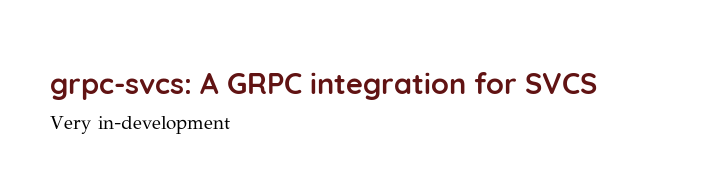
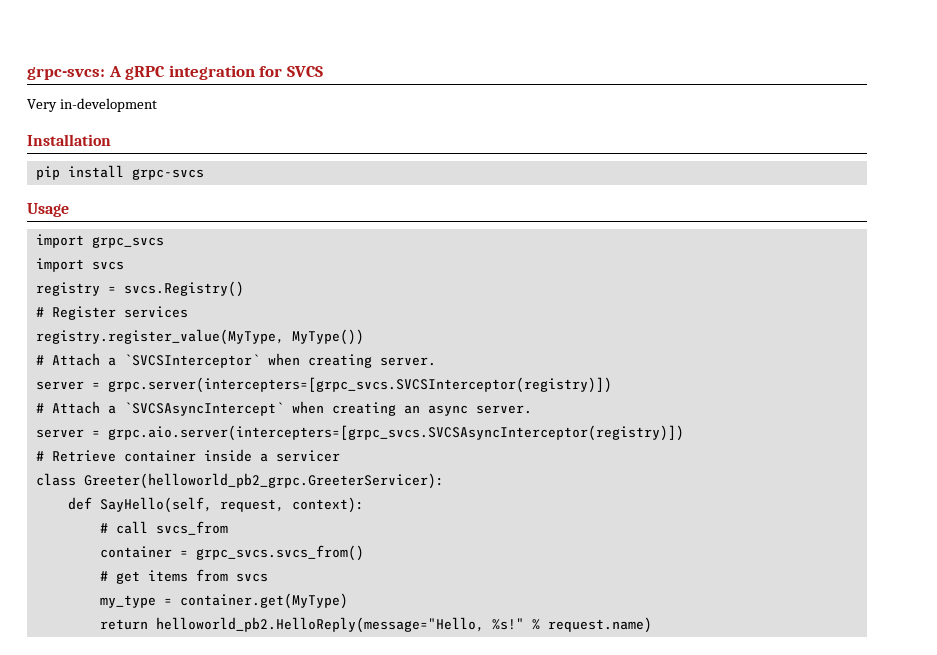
[227,73,302,94] GRPC -> [125,66,166,80] gRPC
(230, 125) none -> [27,134,111,146] [35,165,204,180] [27,203,69,217] [35,234,164,248] [35,258,124,272] [35,281,244,297] [35,306,188,320] [35,329,364,345] [35,353,436,368] [35,377,612,393] [35,401,532,416] [35,425,684,441] [35,449,340,462] [35,473,444,489] [67,497,364,513] [99,521,228,535] [99,545,364,561] [99,569,268,584] [99,593,348,609] [99,617,652,633] // Installation // pip install grpc-svcs // Usage // import grpc_svcs // import svcs // registry = svcs.Registry() // # Register services // registry.register_value(MyType, MyType()) // # Attach a `SVCSInterceptor` when creating server. // server = grpc.server(intercepters=[grpc_svcs.SVCSInterceptor(registry)]) // # Attach a `SVCSAsyncIntercept` when creating an async server. // server = grpc.aio.server(intercepters=[grpc_svcs.SVCSAsyncInterceptor(registry)]) // # Retrieve container inside a servicer // class Greeter(helloworld_pb2_grpc.GreeterServicer): // def SayHello(self, request, context): // # call svcs_from // container = grpc_svcs.svcs_from() // # get items from svcs // my_type = container.get(MyType) // return helloworld_pb2.HelloReply(message="Hello, %s!" % request.name)

